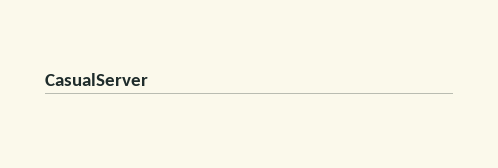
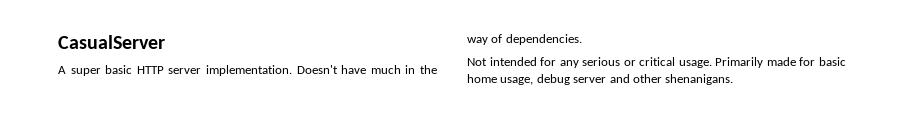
(148, 79) none -> [58,65,438,76] [467,34,582,45] [467,57,846,68] [467,74,734,85] // A super basic HTTP server implementation. Doesn't have much in the way of dependencies. // Not intended for any serious or critical usage. Primarily made for basic home usage, debug server and other shenanigans.

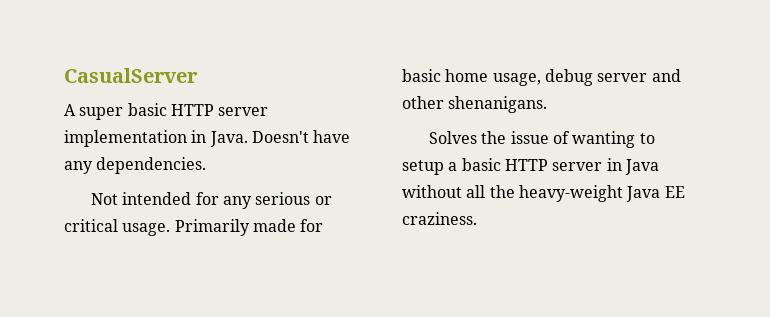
[205,65,438,76] [467,34,503,45] implementation. Doesn't have much in the way of -> [64,130,351,147] [64,161,93,174] implementation in Java. Doesn't have any
(734, 79) none -> [429,131,655,148] [402,158,659,175] [402,185,685,202] [402,212,477,225] // Solves the issue of wanting to setup a basic HTTP server in Java without all the heavy-weight Java EE craziness.

